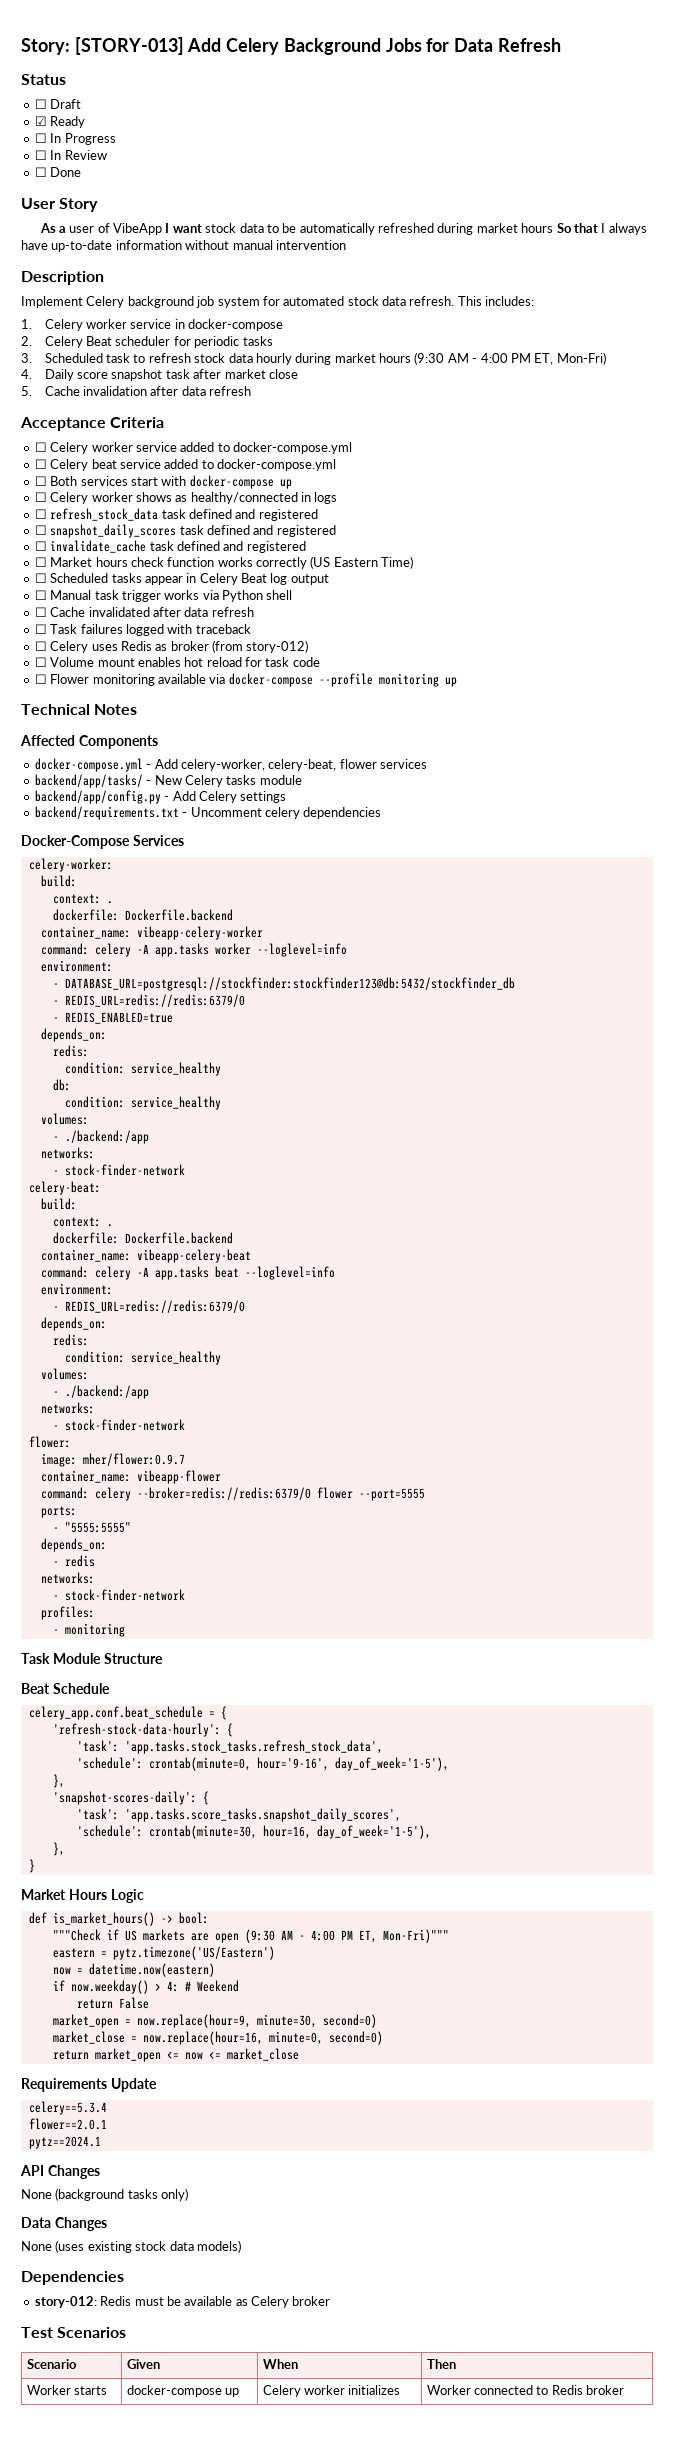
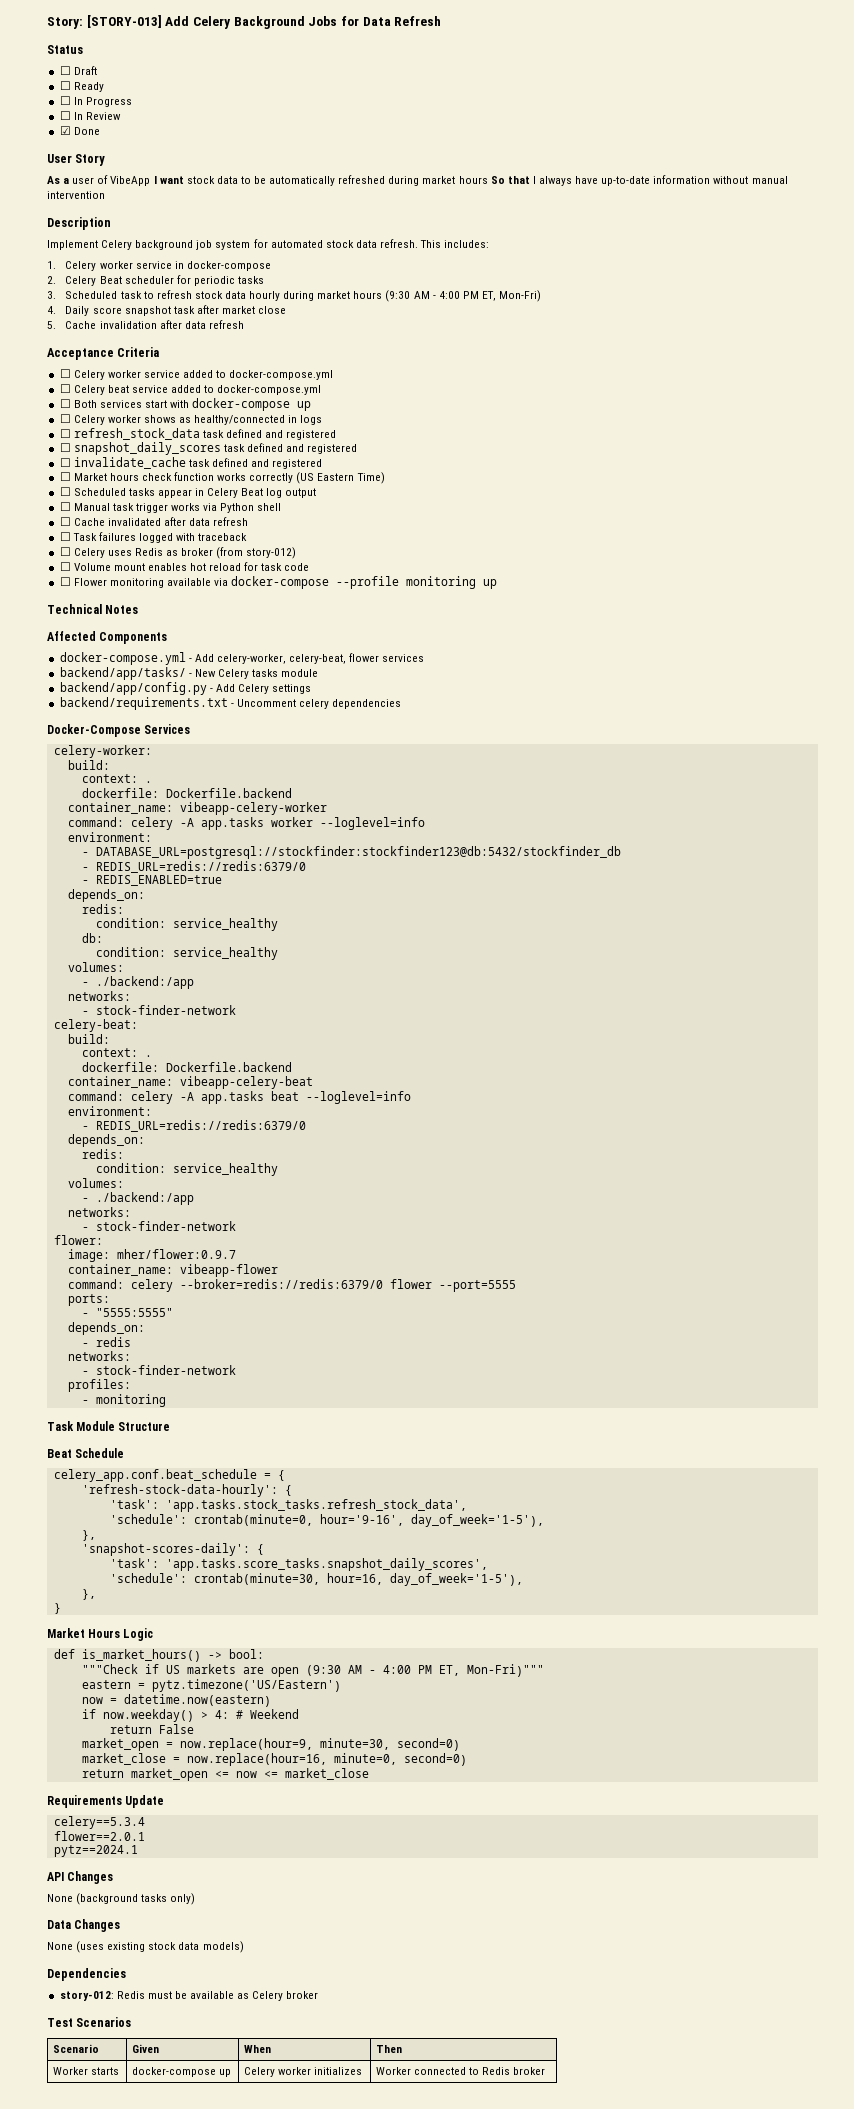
[34,116,47,126] ☑ -> [59,81,71,90] ☐
[34,167,47,177] ☐ -> [59,126,71,135] ☑

